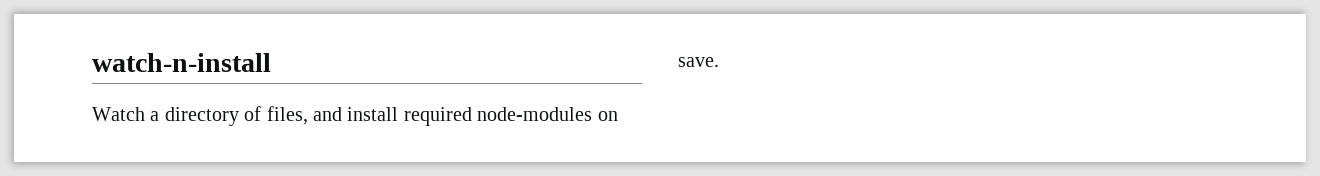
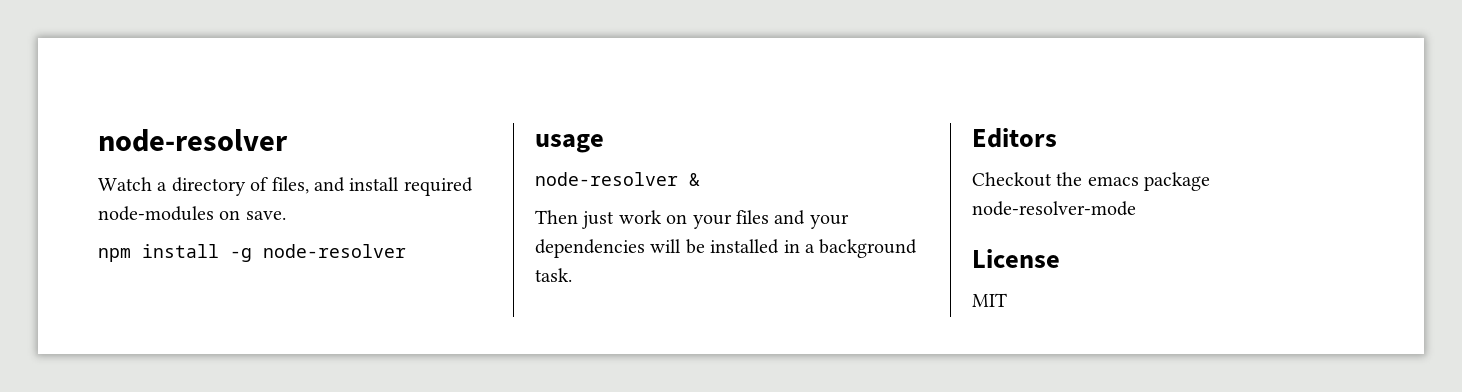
[92,53,271,72] watch-n-install -> [98,129,288,152] node-resolver
(719, 62) none -> [98,244,406,262] [535,134,604,153] [535,172,700,186] [535,210,849,229] [535,239,918,258] [535,268,572,282] [972,128,1057,148] [972,172,1211,191] [972,201,1136,216] [972,249,1060,268] [972,293,1007,307] // npm install -g node-resolver // usage // node-resolver & // Then just work on your files and your dependencies will be installed in a background task. // Editors // Checkout the emacs package node-resolver-mode // License // MIT

